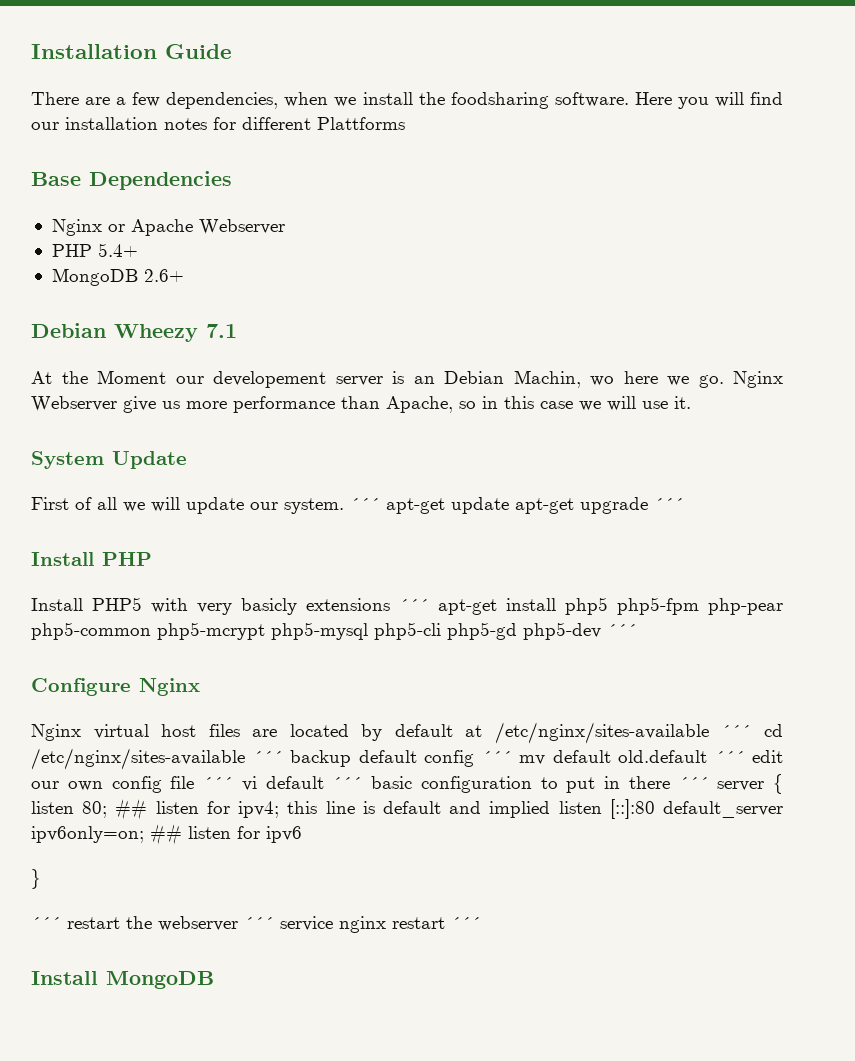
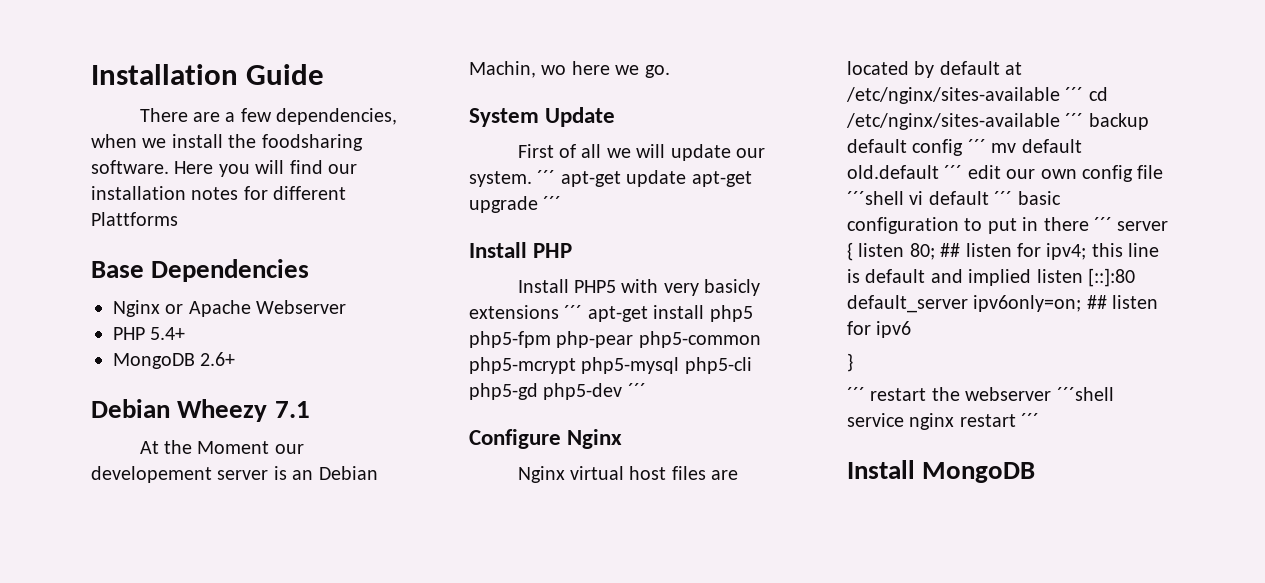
[733,371,783,388] [31,396,691,413] Nginx Webserver give us more performance than Apache, so in this case we will use it. -> (670, 71) none
[203,777,233,789] ´´´ -> [847,191,904,205] ´´´shell
[244,917,274,929] ´´´ -> [1056,387,1114,401] ´´´shell

